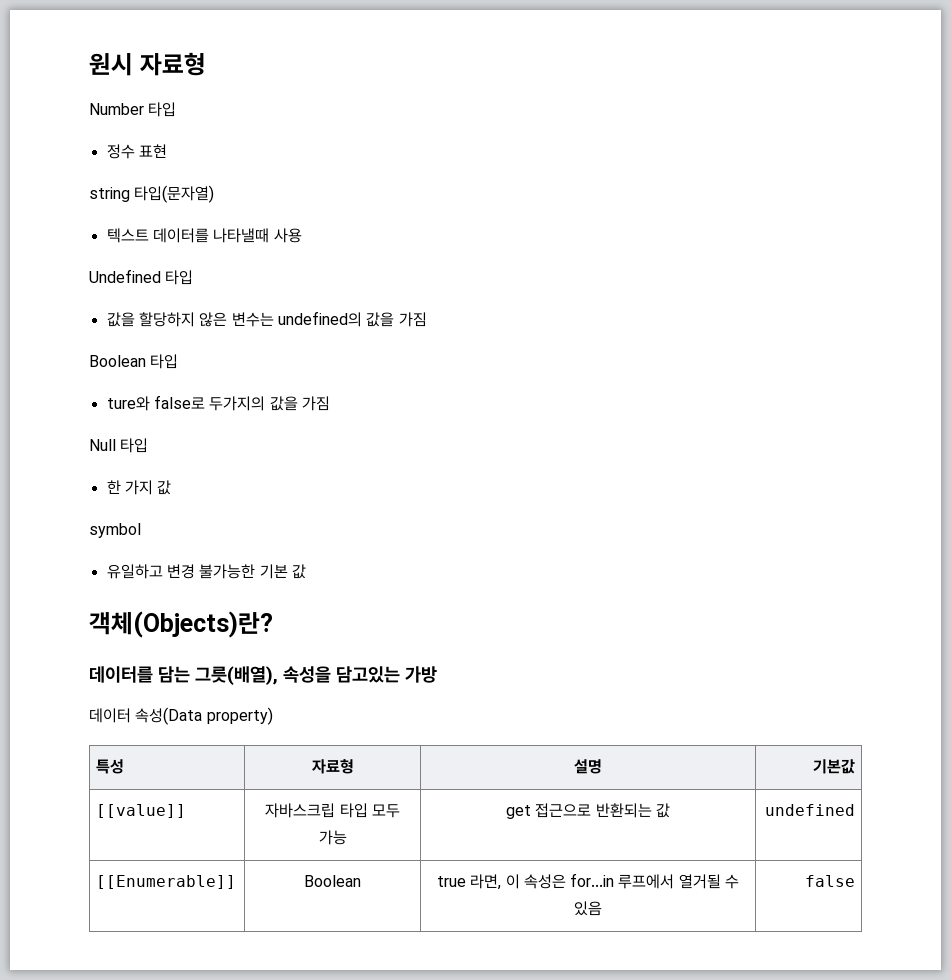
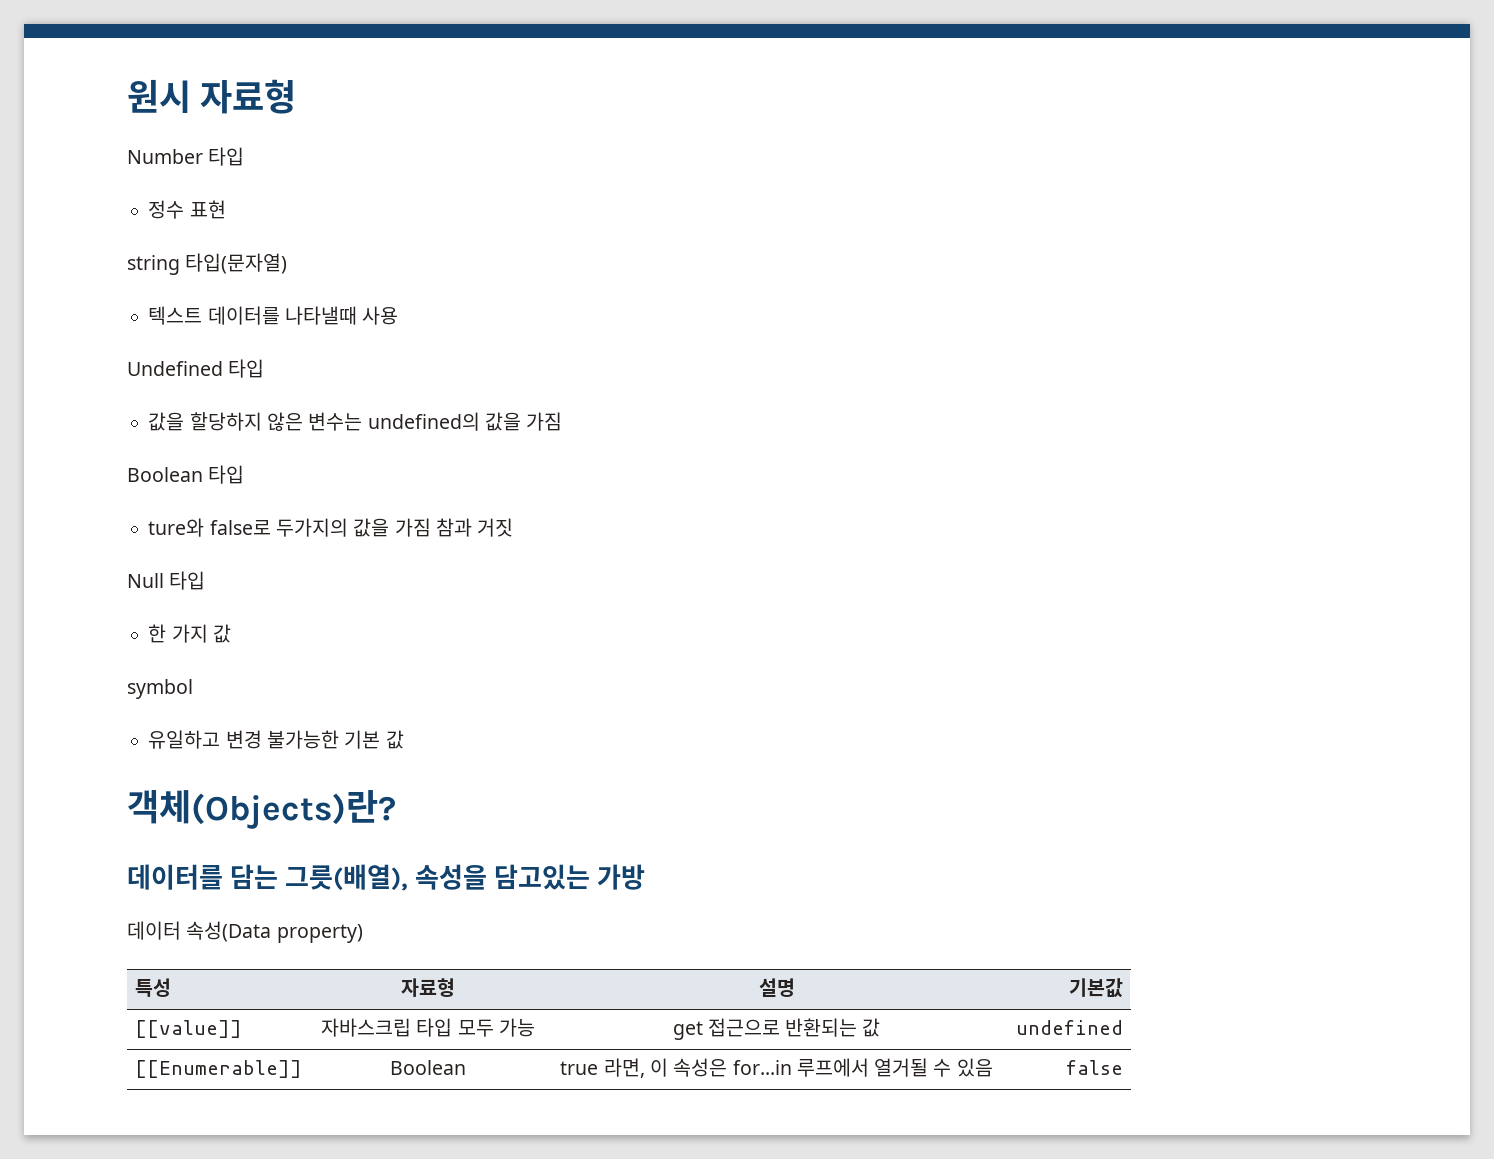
(330, 403) none -> [435,518,514,537] 참과 거짓

